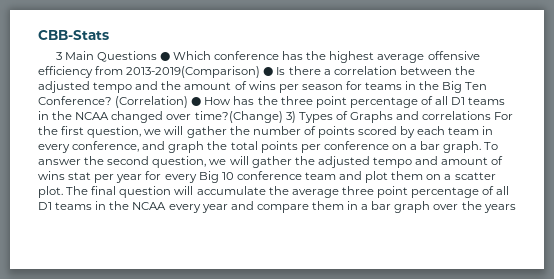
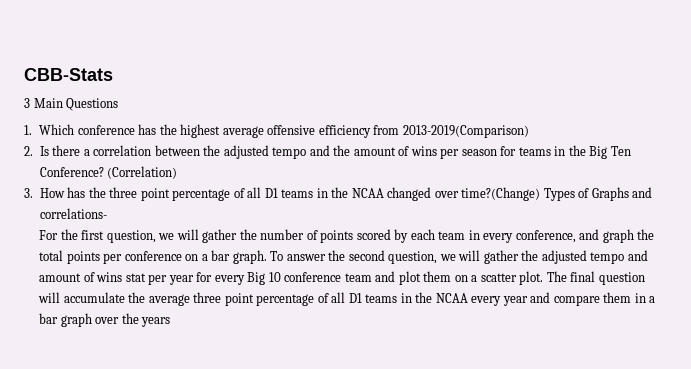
[159,52,170,61] ● -> [24,125,32,135] // 1.
[263,67,274,76] ● -> [24,146,33,156] // 2.
[191,97,202,106] ● -> [24,188,33,198] // 3.
[285,111,296,123] 3) -> (541, 194) none
[422,111,492,120] correlations -> [39,208,107,219] correlations- //

